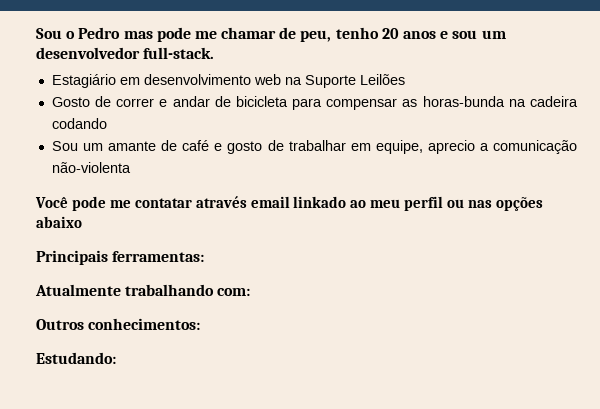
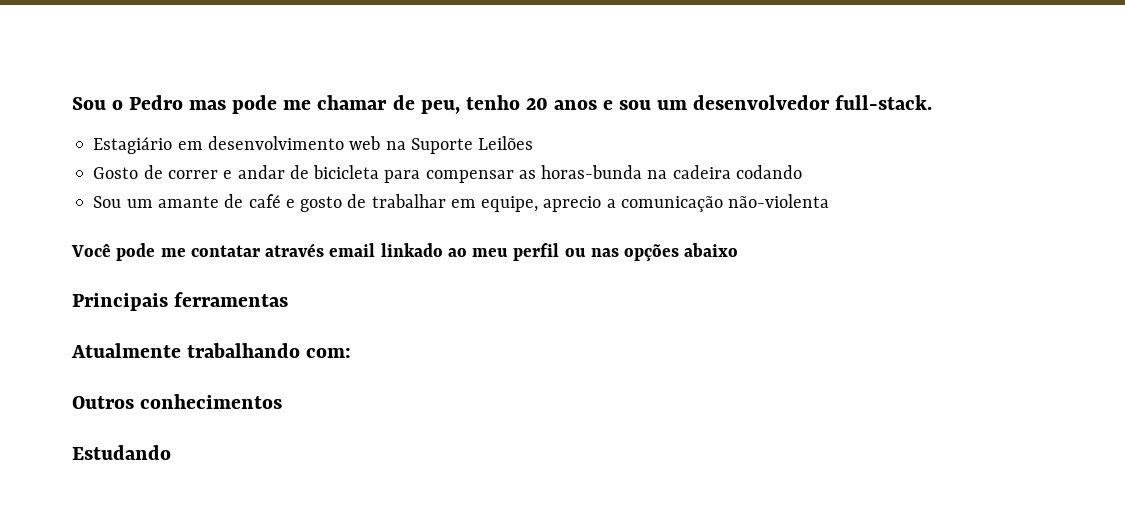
[112,251,205,262] ferramentas: -> [174,292,289,307] ferramentas
[88,318,201,330] [36,352,116,364] conhecimentos: // Estudando: -> [140,394,283,409] [72,445,171,460] conhecimentos // Estudando

